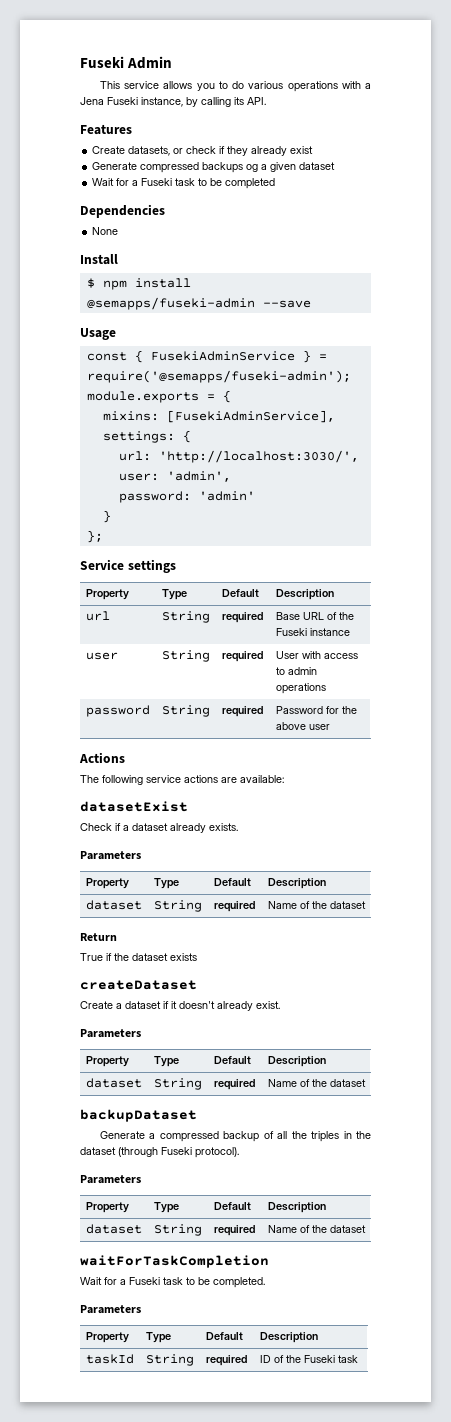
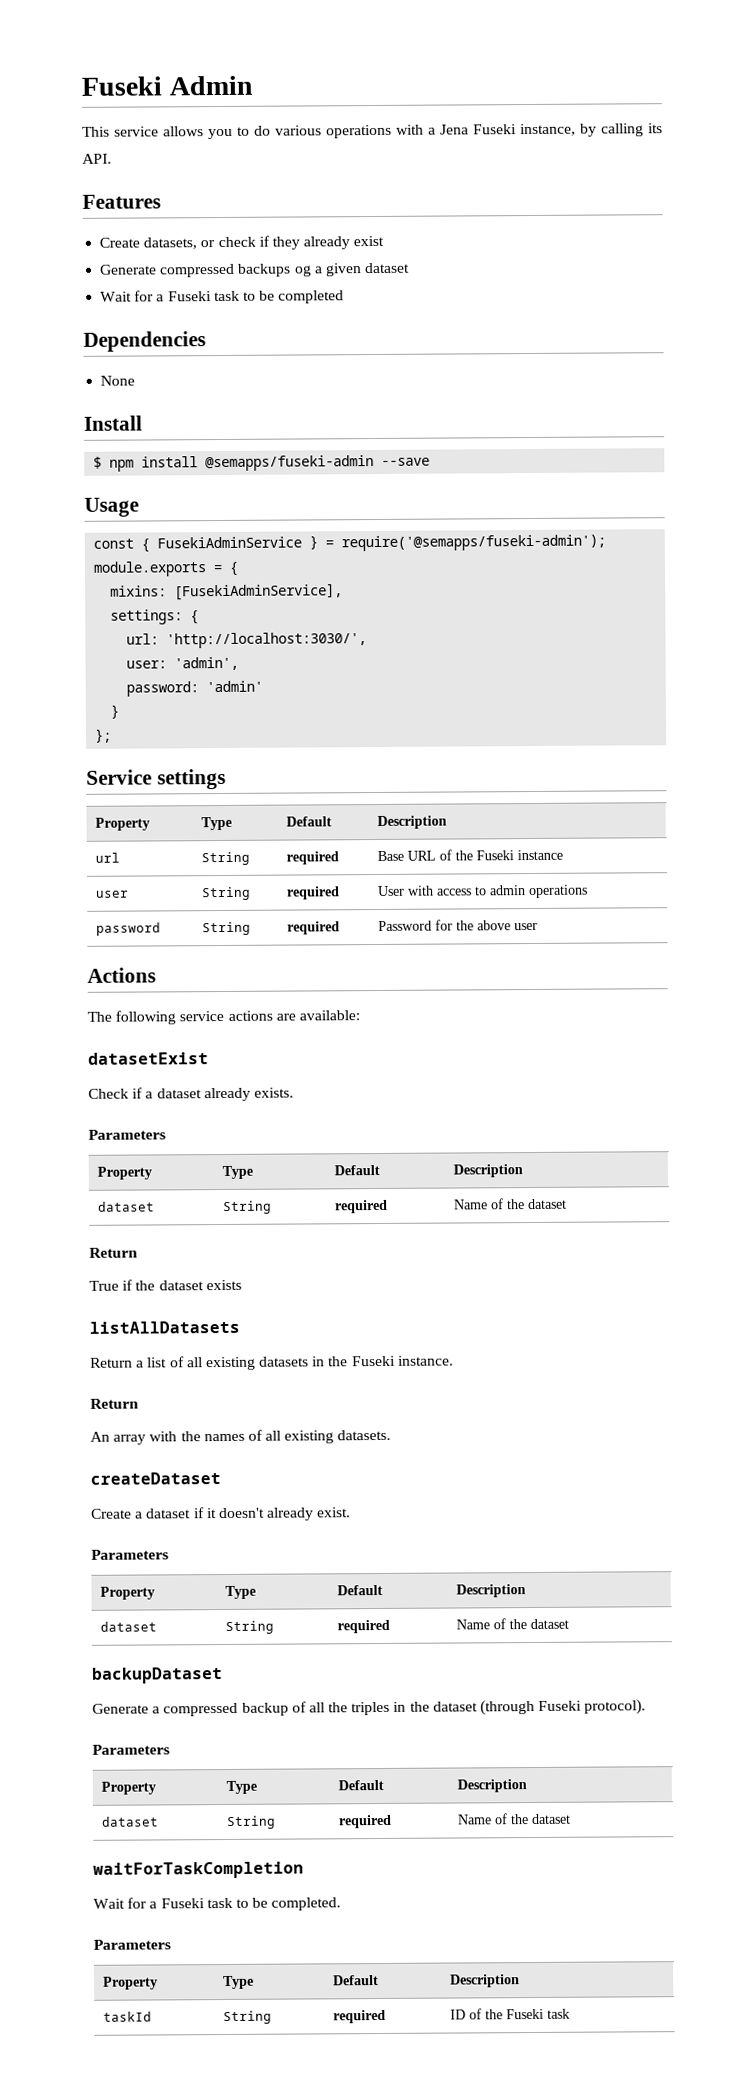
(197, 957) none -> [89,1320,240,1334] [90,1355,454,1371] [90,1398,139,1409] [90,1429,392,1445] // listAllDatasets // Return a list of all existing datasets in the Fuseki instance. // Return // An array with the names of all existing datasets.

